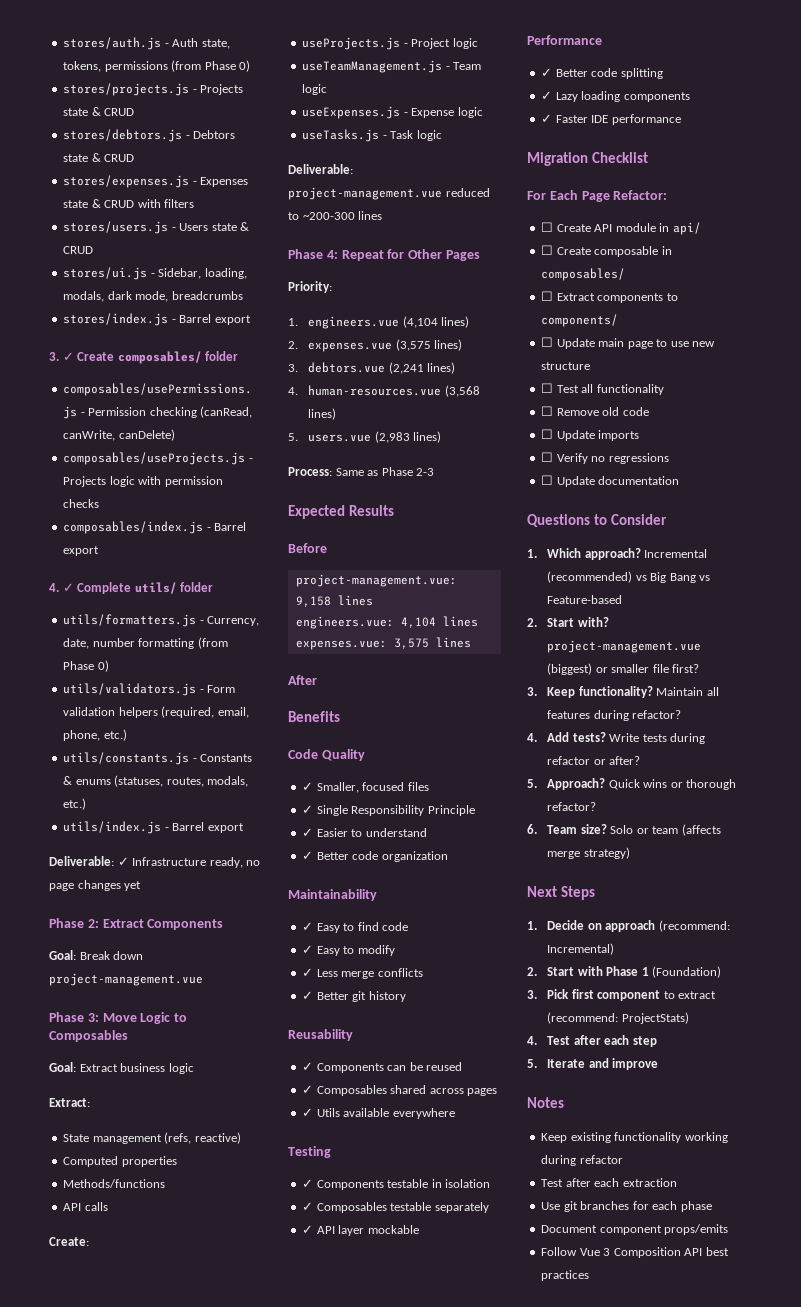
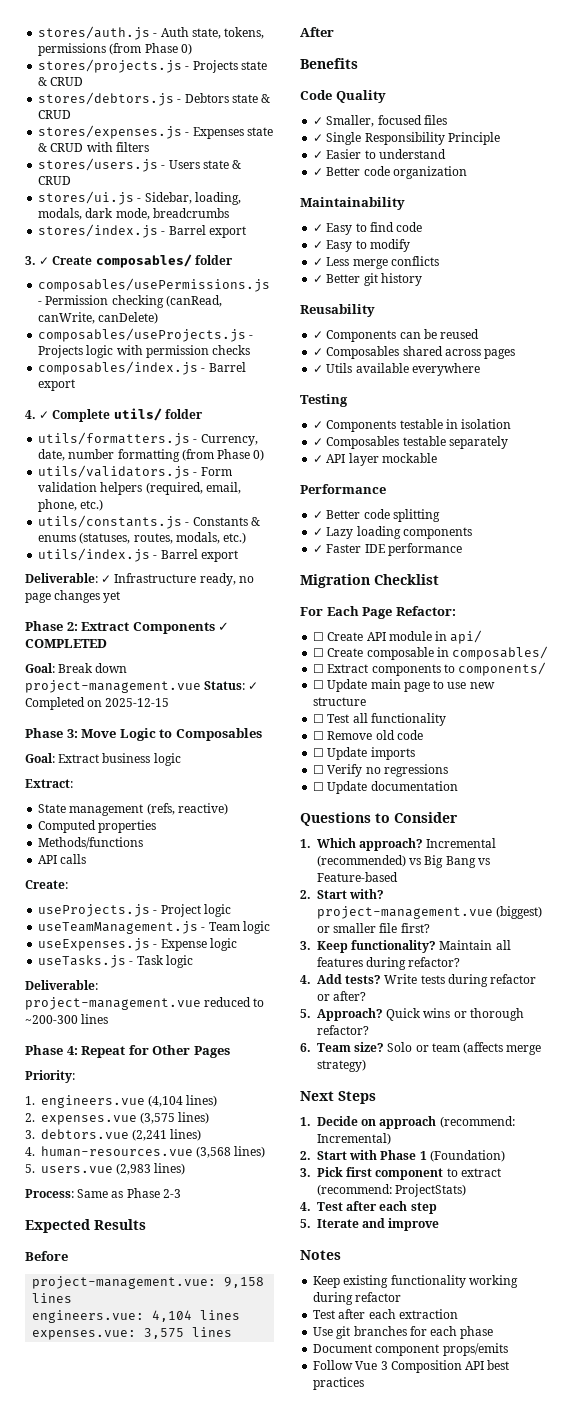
(224, 924) none -> [218,622,230,631] [25,639,107,648] ✓ COMPLETED
(203, 979) none -> [204,681,259,690] [25,697,170,710] Status: ✓ Completed on 2025-12-15

